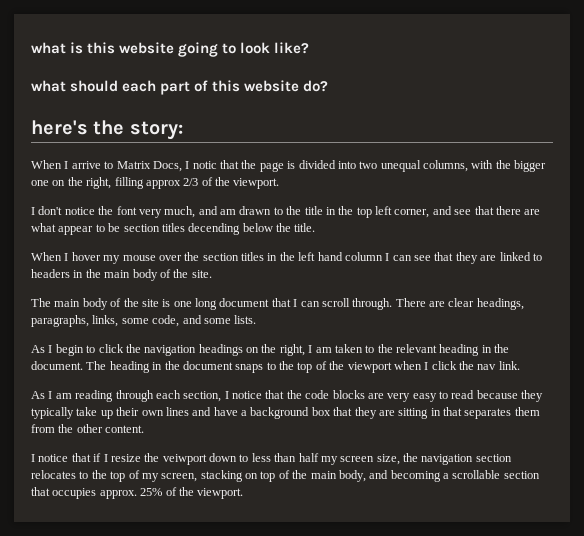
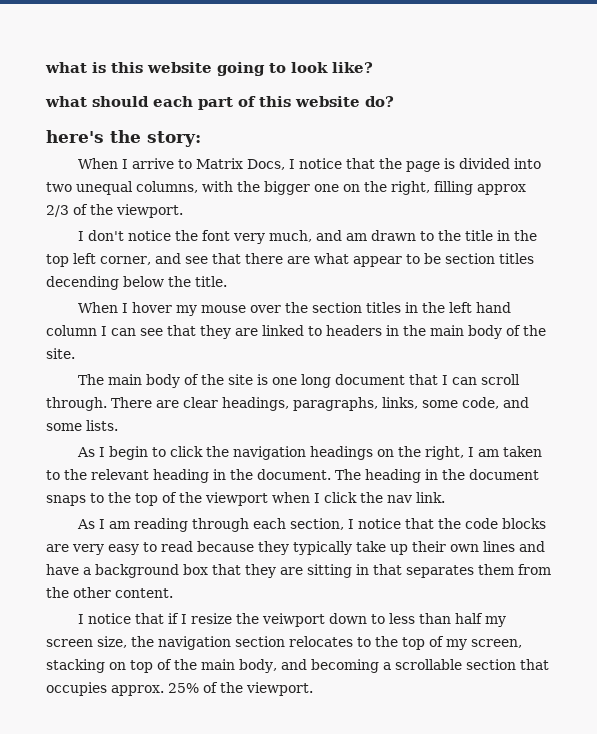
[192,161,217,169] notic -> [299,158,343,169] notice

